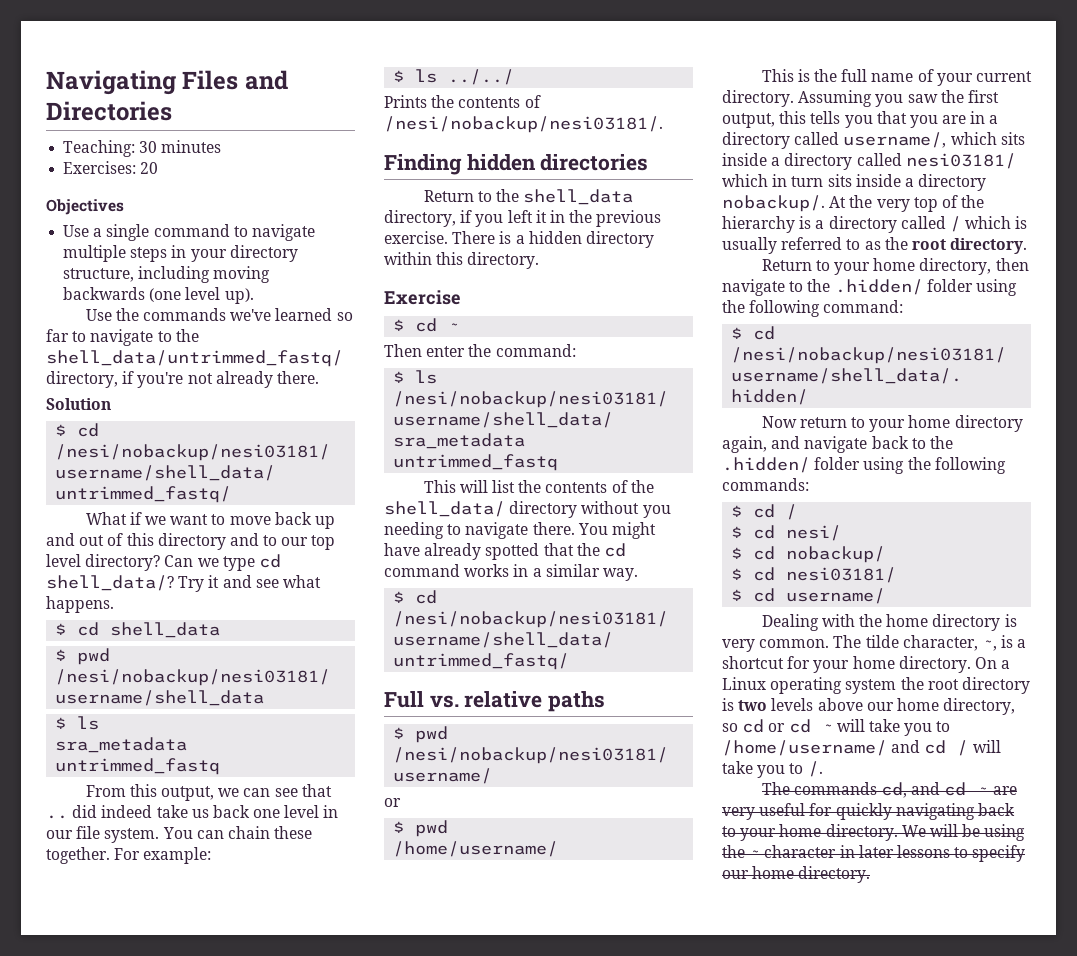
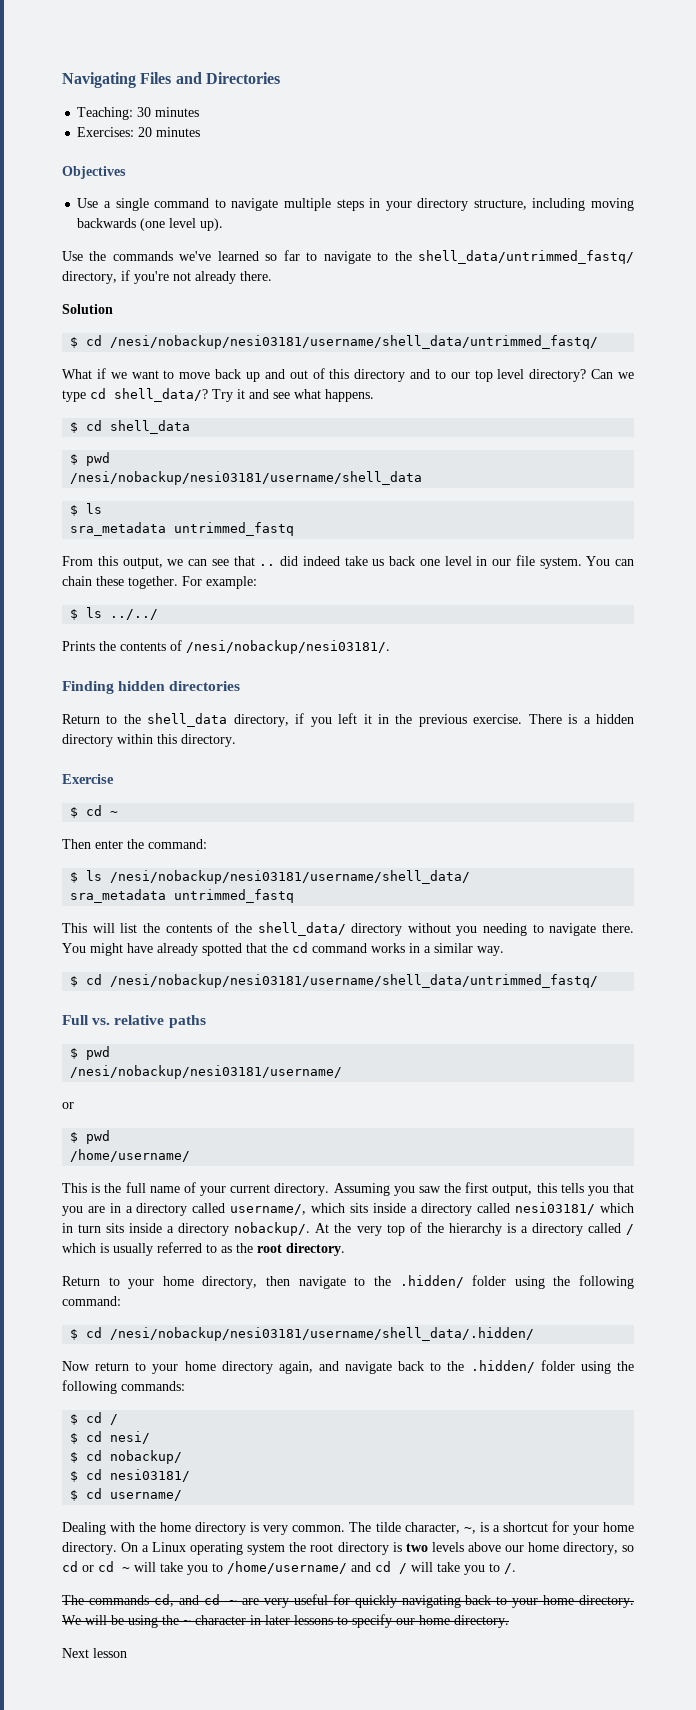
(159, 168) none -> [156,127,201,137] minutes
(871, 874) none -> [62,1648,127,1658] // Next lesson

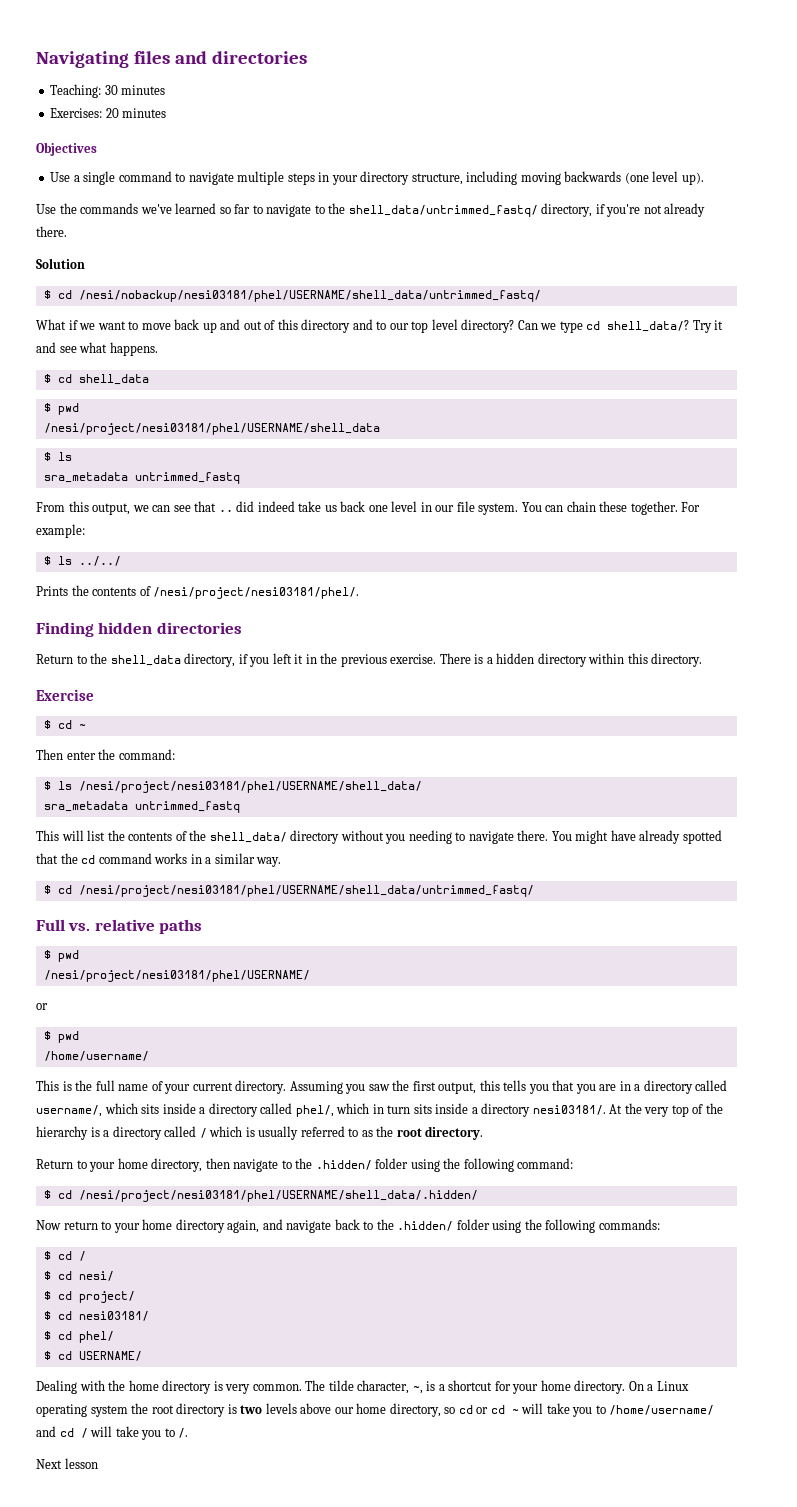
[140,72,280,84] Files and Directories -> [133,51,307,64] files and directories
[110,335,599,349] /nesi/nobackup/nesi03181/username/shell_data/untrimmed_fastq/ -> [78,290,541,302] /nesi/nobackup/nesi03181/phel/USERNAME/shell_data/untrimmed_fastq/
[70,471,423,485] /nesi/nobackup/nesi03181/username/shell_data -> [43,423,380,435] /nesi/project/nesi03181/phel/USERNAME/shell_data
[186,640,390,654] /nesi/nobackup/nesi03181/. -> [153,587,360,599] /nesi/project/nesi03181/phel/.
[110,870,471,884] /nesi/nobackup/nesi03181/username/shell_data/ -> [78,781,422,793] /nesi/project/nesi03181/phel/USERNAME/shell_data/
[110,974,599,988] /nesi/nobackup/nesi03181/username/shell_data/untrimmed_fastq/ -> [78,885,534,897] /nesi/project/nesi03181/phel/USERNAME/shell_data/untrimmed_fastq/
[70,1065,343,1079] /nesi/nobackup/nesi03181/username/ -> [43,970,310,982] /nesi/project/nesi03181/phel/USERNAME/
[515,1202,596,1215] nesi03181/ -> [295,1105,334,1117] phel/,
[234,1222,311,1236] nobackup/. -> [532,1105,606,1115] nesi03181/.
[110,1327,535,1341] /nesi/nobackup/nesi03181/username/shell_data/.hidden/ -> [78,1190,478,1202] /nesi/project/nesi03181/phel/USERNAME/shell_data/.hidden/
[110,1450,183,1464] nobackup/ -> [78,1291,135,1303] project/
[110,1490,183,1501] username/ -> [78,1331,114,1343] [43,1351,142,1361] phel/ // $ cd USERNAME/
[62,1594,634,1608] [62,1614,509,1628] // The commands cd, and cd ~ are very useful for quickly navigating back to your home directory. We will be using the ~ character in later lessons to specify our home directory. -> (189, 1433) none

